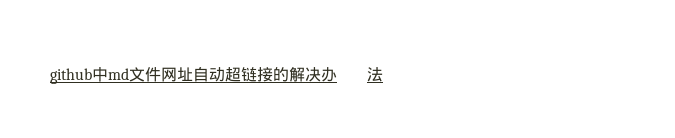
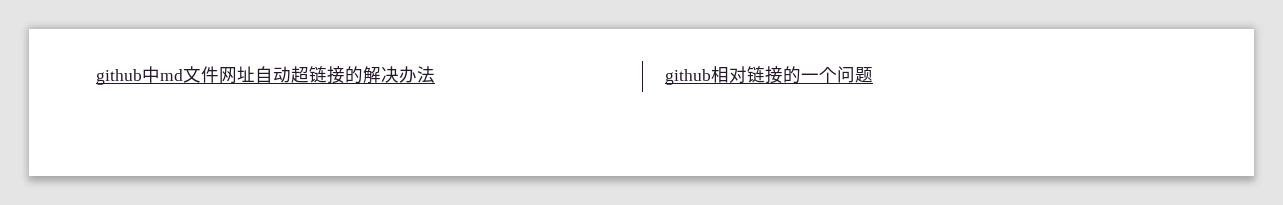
(383, 74) none -> [665,66,873,85] // github相对链接的一个问题

